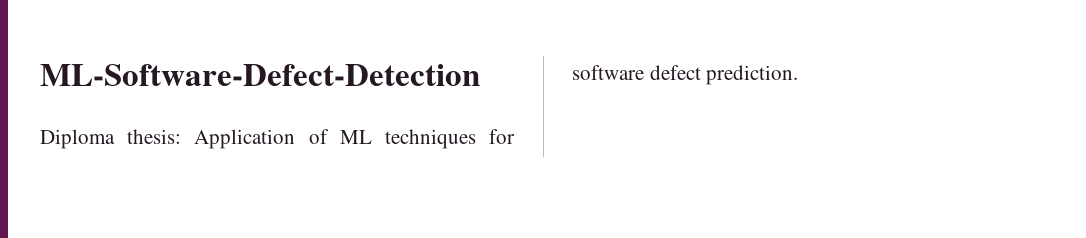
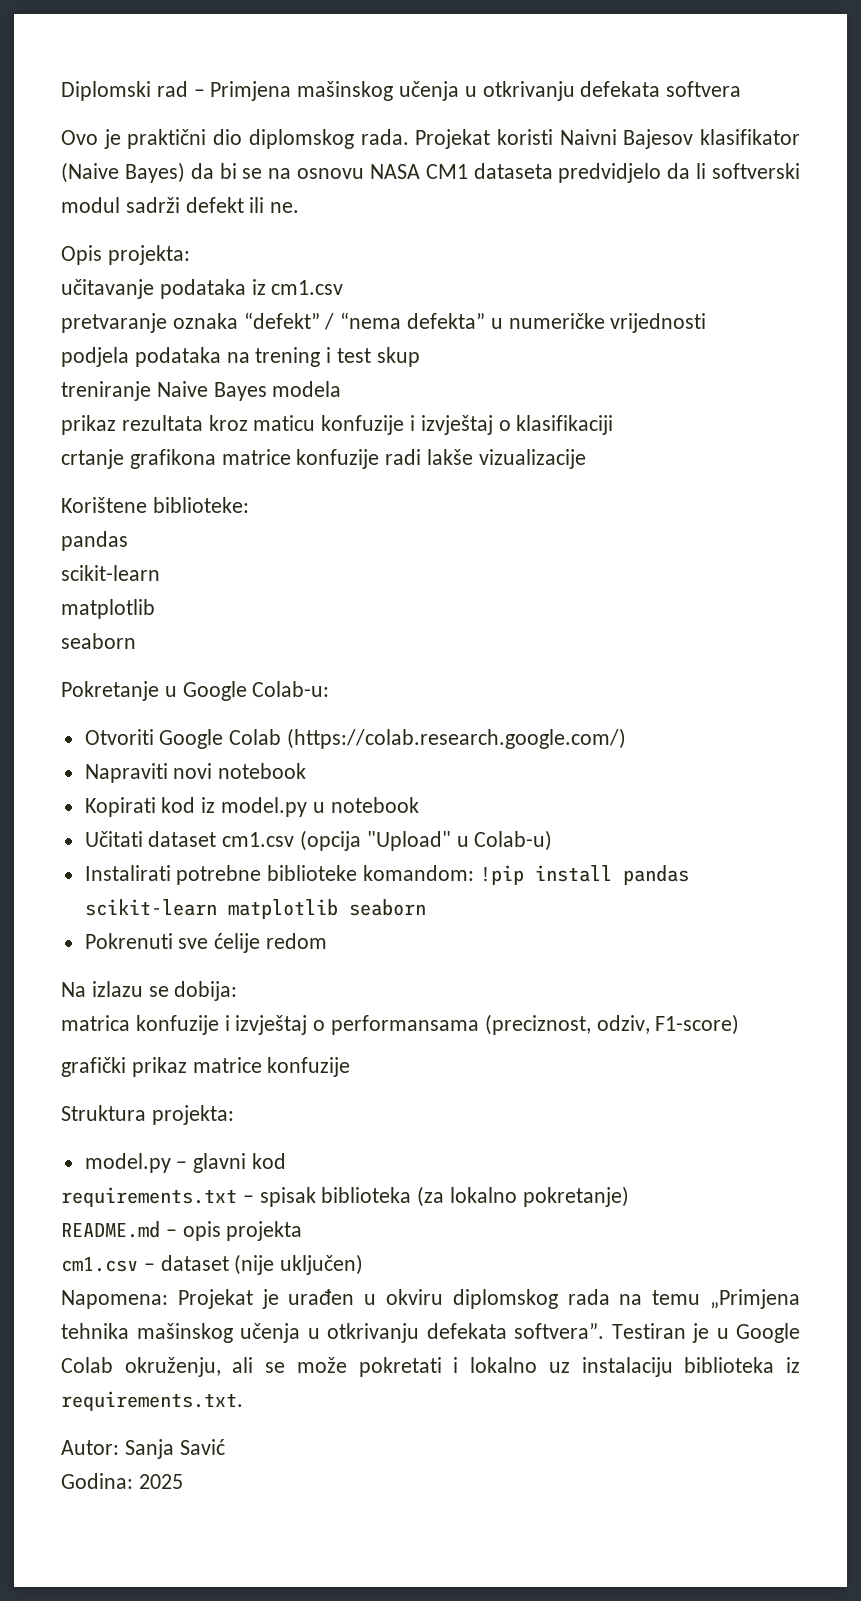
[40,64,480,86] [40,129,515,149] [572,65,799,85] ML-Software-Defect-Detection // Diploma thesis: Application of ML techniques for software defect prediction. -> [61,81,742,101] [61,129,800,149] [61,162,800,183] [61,197,300,213] [61,245,190,265] [61,279,344,299] [61,312,707,333] [61,347,420,367] [61,381,342,401] [61,415,614,435] [61,449,586,469] [61,497,249,513] [61,531,128,551] [61,565,160,581] [61,599,155,619] [61,633,136,649] [61,681,330,701] [84,728,627,749] [84,763,307,783] [84,797,419,817] [84,830,553,851] [84,865,689,885] [84,899,426,919] [84,933,328,953] [61,981,238,1001] [61,1014,740,1035] [61,1057,351,1077] [61,1105,234,1125] [84,1153,287,1173] [61,1186,629,1207] [61,1221,303,1241] [61,1254,364,1275] [61,1289,800,1309] [61,1323,800,1343] [61,1357,801,1377] [61,1391,243,1411] [61,1439,225,1459] [61,1473,183,1489] Diplomski rad – Primjena mašinskog učenja u otkrivanju defekata softvera // Ovo je praktični dio diplomskog rada. Projekat koristi Naivni Bajesov klasifikator (Naive Bayes) da bi se na osnovu NASA CM1 dataseta predvidjelo da li softverski modul sadrži defekt ili ne. // Opis projekta: // učitavanje podataka iz cm1.csv // pretvaranje oznaka “defekt” / “nema defekta” u numeričke vrijednosti // podjela podataka na trening i test skup // treniranje Naive Bayes modela // prikaz rezultata kroz maticu konfuzije i izvještaj o klasifikaciji // crtanje grafikona matrice konfuzije radi lakše vizualizacije // Korištene biblioteke: // pandas // scikit-learn // matplotlib // seaborn // Pokretanje u Google Colab-u: // Otvoriti Google Colab (https://colab.research.google.com/) // Napraviti novi notebook // Kopirati kod iz model.py u notebook // Učitati dataset cm1.csv (opcija "Upload" u Colab-u) // Instalirati potrebne biblioteke komandom: !pip install pandas scikit-learn matplotlib seaborn // Pokrenuti sve ćelije redom // Na izlazu se dobija: // matrica konfuzije i izvještaj o performansama (preciznost, odziv, F1-score) // grafički prikaz matrice konfuzije // Struktura projekta: // model.py – glavni kod // requirements.txt – spisak biblioteka (za lokalno pokretanje) // README.md – opis projekta // cm1.csv – dataset (nije uključen) // Napomena: Projekat je urađen u okviru diplomskog rada na temu „Primjena tehnika mašinskog učenja u otkrivanju defekata softvera”. Testiran je u Google Colab okruženju, ali se može pokretati i lokalno uz instalaciju biblioteka iz requirements.txt. // Autor: Sanja Savić // Godina: 2025

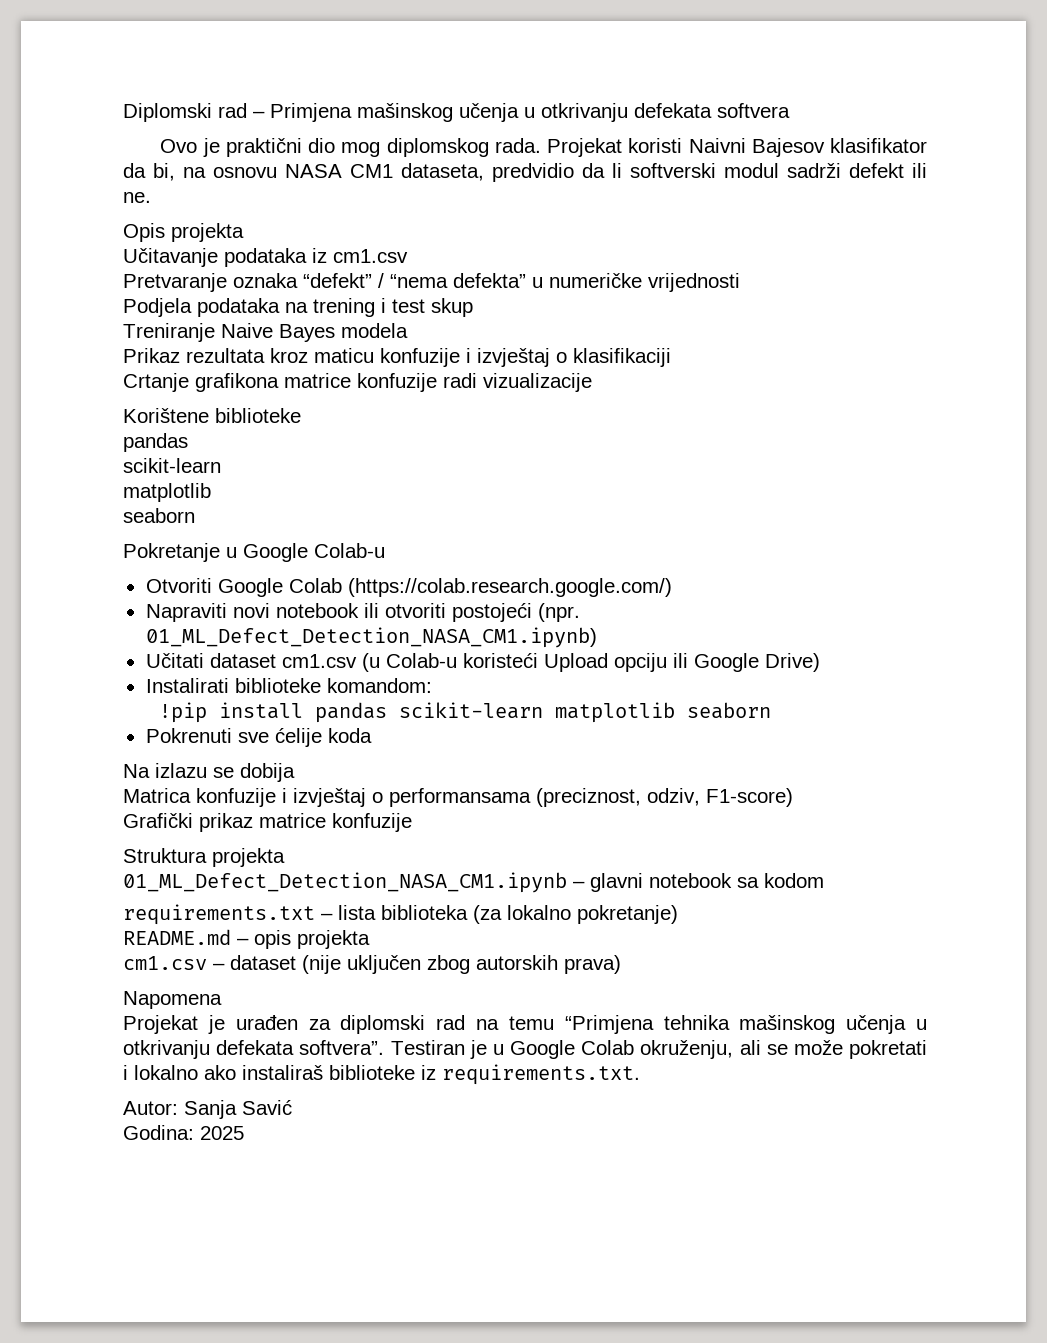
(243, 137) none -> [341,142,381,157] mog
[61,162,263,183] (Naive Bayes) da bi se -> [123,163,175,181] da bi,
[473,163,662,183] dataseta predvidjelo -> [401,163,574,182] dataseta, predvidio
[107,245,190,265] [61,279,154,299] projekta: // učitavanje -> [171,223,244,242] [123,248,218,267] projekta // Učitavanje
[61,313,167,333] pretvaranje -> [123,273,227,292] Pretvaranje
[61,347,129,367] podjela -> [123,298,192,317] Podjela
[61,381,151,401] treniranje -> [123,323,215,342] Treniranje
[61,415,116,435] prikaz -> [123,348,180,363] Prikaz
[61,449,124,469] crtanje -> [123,373,189,392] Crtanje
[427,449,474,465] lakše -> (477, 380) none
[152,497,249,513] biblioteke: -> [215,408,301,423] biblioteke
[252,681,330,697] Colab-u: -> [314,543,385,558] Colab-u
[84,797,419,817] [84,830,553,851] // Kopirati kod iz model.py u notebook // Učitati dataset cm1.csv (opcija "Upload" u Colab-u) -> [363,603,580,622] [145,627,597,648] [145,653,820,672] ili otvoriti postojeći (npr. 01_ML_Defect_Detection_NASA_CM1.ipynb) // Učitati dataset cm1.csv (u Colab-u koristeći Upload opciju ili Google Drive)
[176,865,262,885] potrebne -> (229, 685) none
(475, 873) none -> (432, 685) //
[266,933,328,949] redom -> [327,728,372,743] koda
[174,981,238,1001] [61,1015,130,1031] dobija: // matrica -> [240,763,295,782] [123,788,191,803] dobija // Matrica
[61,1057,126,1077] grafički -> [123,813,193,828] Grafički
[151,1105,234,1125] [84,1153,287,1173] projekta: // model.py – glavni kod -> [212,848,285,867] [123,872,824,893] projekta // 01_ML_Defect_Detection_NASA_CM1.ipynb – glavni notebook sa kodom
[259,1187,316,1207] spisak -> [338,905,376,920] lista
[280,1254,364,1275] [61,1289,610,1309] uključen) // Napomena: Projekat je urađen u okviru diplomskog rada -> [347,955,621,974] [123,991,222,1009] [123,1015,466,1034] uključen zbog autorskih prava) // Napomena // Projekat je urađen za diplomski rad
[709,1289,800,1309] „Primjena -> [564,1015,654,1034] “Primjena
[548,1357,775,1377] uz instalaciju biblioteka -> [204,1065,415,1080] ako instaliraš biblioteke

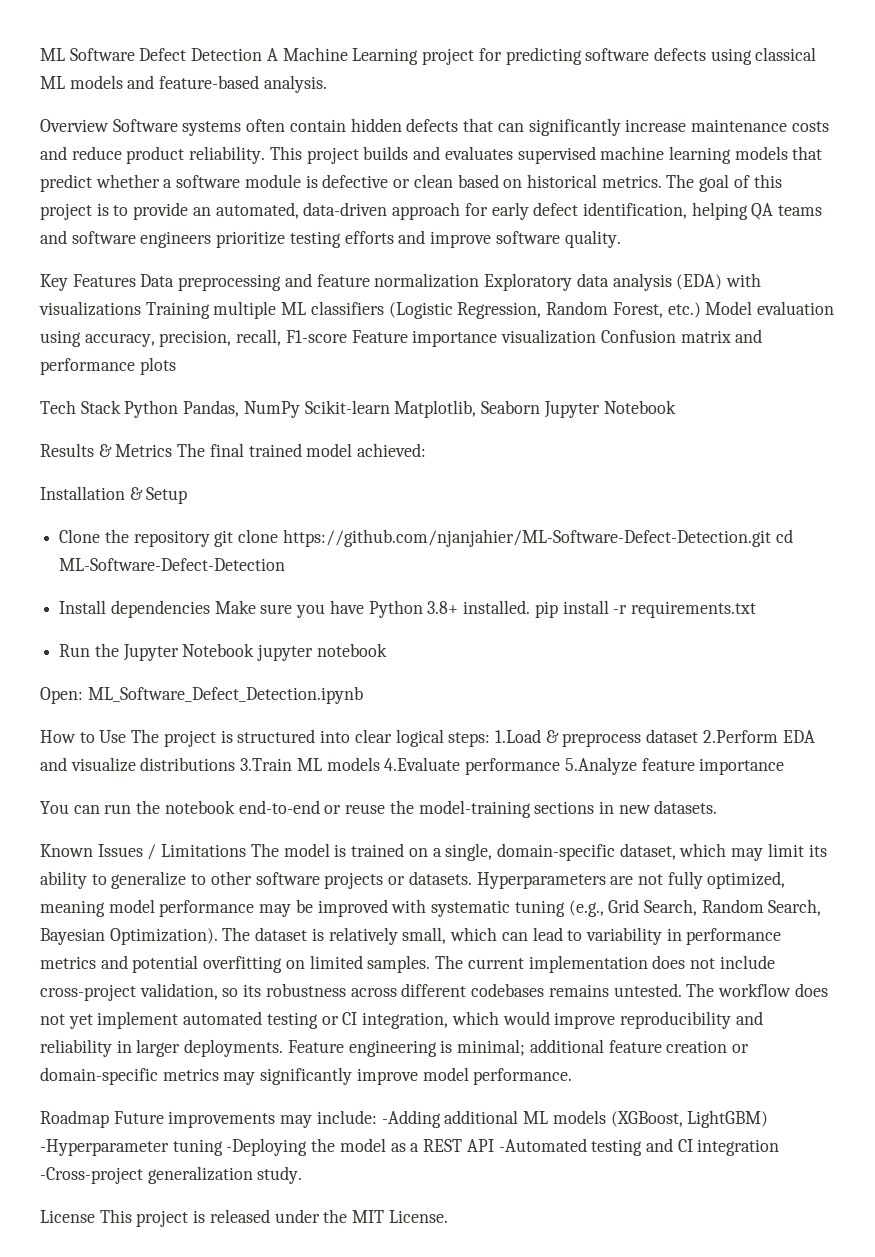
[123,103,790,122] [160,138,928,157] [123,163,927,182] [123,192,151,203] [123,223,244,242] [123,248,408,267] [123,273,740,292] [123,298,473,317] [123,323,408,342] [123,348,671,367] [123,373,592,392] [123,408,301,423] [123,433,188,452] [123,458,221,473] [123,483,211,502] [123,508,195,523] [123,543,385,562] [145,578,672,597] [145,603,580,622] [145,627,597,648] [145,653,820,672] [145,678,432,693] [159,702,772,723] [145,728,372,747] [123,763,295,782] [123,788,793,807] [123,813,412,832] [123,848,285,867] [123,872,824,893] [123,904,678,925] [123,929,370,949] [123,955,621,974] [123,991,222,1009] [123,1015,928,1034] [123,1040,927,1059] [123,1064,640,1085] [123,1100,292,1119] [123,1125,244,1140] Diplomski rad – Primjena mašinskog učenja u otkrivanju defekata softvera // Ovo je praktični dio mog diplomskog rada. Projekat koristi Naivni Bajesov klasifikator da bi, na osnovu NASA CM1 dataseta, predvidio da li softverski modul sadrži defekt ili ne. // Opis projekta // Učitavanje podataka iz cm1.csv // Pretvaranje oznaka “defekt” / “nema defekta” u numeričke vrijednosti // Podjela podataka na trening i test skup // Treniranje Naive Bayes modela // Prikaz rezultata kroz maticu konfuzije i izvještaj o klasifikaciji // Crtanje grafikona matrice konfuzije radi vizualizacije // Korištene biblioteke // pandas // scikit-learn // matplotlib // seaborn // Pokretanje u Google Colab-u // Otvoriti Google Colab (https://colab.research.google.com/) // Napraviti novi notebook ili otvoriti postojeći (npr. 01_ML_Defect_Detection_NASA_CM1.ipynb) // Učitati dataset cm1.csv (u Colab-u koristeći Upload opciju ili Google Drive) // Instalirati biblioteke komandom: // !pip install pandas scikit-learn matplotlib seaborn // Pokrenuti sve ćelije koda // Na izlazu se dobija // Matrica konfuzije i izvještaj o performansama (preciznost, odziv, F1-score) // Grafički prikaz matrice konfuzije // Struktura projekta // 01_ML_Defect_Detection_NASA_CM1.ipynb – glavni notebook sa kodom // requirements.txt – lista biblioteka (za lokalno pokretanje) // README.md – opis projekta // cm1.csv – dataset (nije uključen zbog autorskih prava) // Napomena // Projekat je urađen za diplomski rad na temu “Primjena tehnika mašinskog učenja u otkrivanju defekata softvera”. Testiran je u Google Colab okruženju, ali se može pokretati i lokalno ako instaliraš biblioteke iz requirements.txt. // Autor: Sanja Savić // Godina: 2025 -> [40,47,817,65] [40,75,327,93] [40,118,829,136] [40,146,823,164] [40,174,782,192] [40,202,823,220] [40,230,621,248] [40,273,761,291] [39,301,834,319] [40,329,763,347] [40,357,176,375] [40,400,676,418] [40,443,427,457] [40,486,188,504] [59,529,793,547] [59,558,286,571] [59,600,756,618] [59,643,387,661] [40,686,363,704] [40,729,815,747] [40,757,785,775] [40,800,718,818] [40,843,827,861] [40,871,786,889] [40,899,822,917] [40,927,782,945] [40,955,775,973] [40,983,828,1001] [40,1011,763,1029] [40,1039,749,1057] [40,1067,573,1085] [40,1110,769,1128] [40,1138,780,1156] [40,1166,303,1184] [40,1209,448,1227] ML Software Defect Detection A Machine Learning project for predicting software defects using classical ML models and feature-based analysis. // Overview Software systems often contain hidden defects that can significantly increase maintenance costs and reduce product reliability. This project builds and evaluates supervised machine learning models that predict whether a software module is defective or clean based on historical metrics. The goal of this project is to provide an automated, data-driven approach for early defect identification, helping QA teams and software engineers prioritize testing efforts and improve software quality. // Key Features Data preprocessing and feature normalization Exploratory data analysis (EDA) with visualizations Training multiple ML classifiers (Logistic Regression, Random Forest, etc.) Model evaluation using accuracy, precision, recall, F1-score Feature importance visualization Confusion matrix and performance plots // Tech Stack Python Pandas, NumPy Scikit-learn Matplotlib, Seaborn Jupyter Notebook // Results & Metrics The final trained model achieved: // Installation & Setup // Clone the repository git clone https://github.com/njanjahier/ML-Software-Defect-Detection.git cd ML-Software-Defect-Detection // Install dependencies Make sure you have Python 3.8+ installed. pip install -r requirements.txt // Run the Jupyter Notebook jupyter notebook // Open: ML_Software_Defect_Detection.ipynb // How to Use The project is structured into clear logical steps: 1.Load & preprocess dataset 2.Perform EDA and visualize distributions 3.Train ML models 4.Evaluate performance 5.Analyze feature importance // You can run the notebook end-to-end or reuse the model-training sections in new datasets. // Known Issues / Limitations The model is trained on a single, domain-specific dataset, which may limit its ability to generalize to other software projects or datasets. Hyperparameters are not fully optimized, meaning model performance may be improved with systematic tuning (e.g., Grid Search, Random Search, Bayesian Optimization). The dataset is relatively small, which can lead to variability in performance metrics and potential overfitting on limited samples. The current implementation does not include cross-project validation, so its robustness across different codebases remains untested. The workflow does not yet implement automated testing or CI integration, which would improve reproducibility and reliability in larger deployments. Feature engineering is minimal; additional feature creation or domain-specific metrics may significantly improve model performance. // Roadmap Future improvements may include: -Adding additional ML models (XGBoost, LightGBM) -Hyperparameter tuning -Deploying the model as a REST API -Automated testing and CI integration -Cross-project generalization study. // License This project is released under the MIT License.

